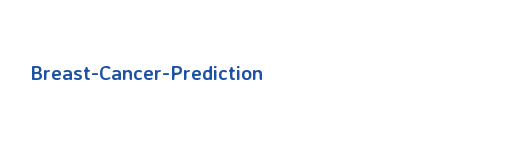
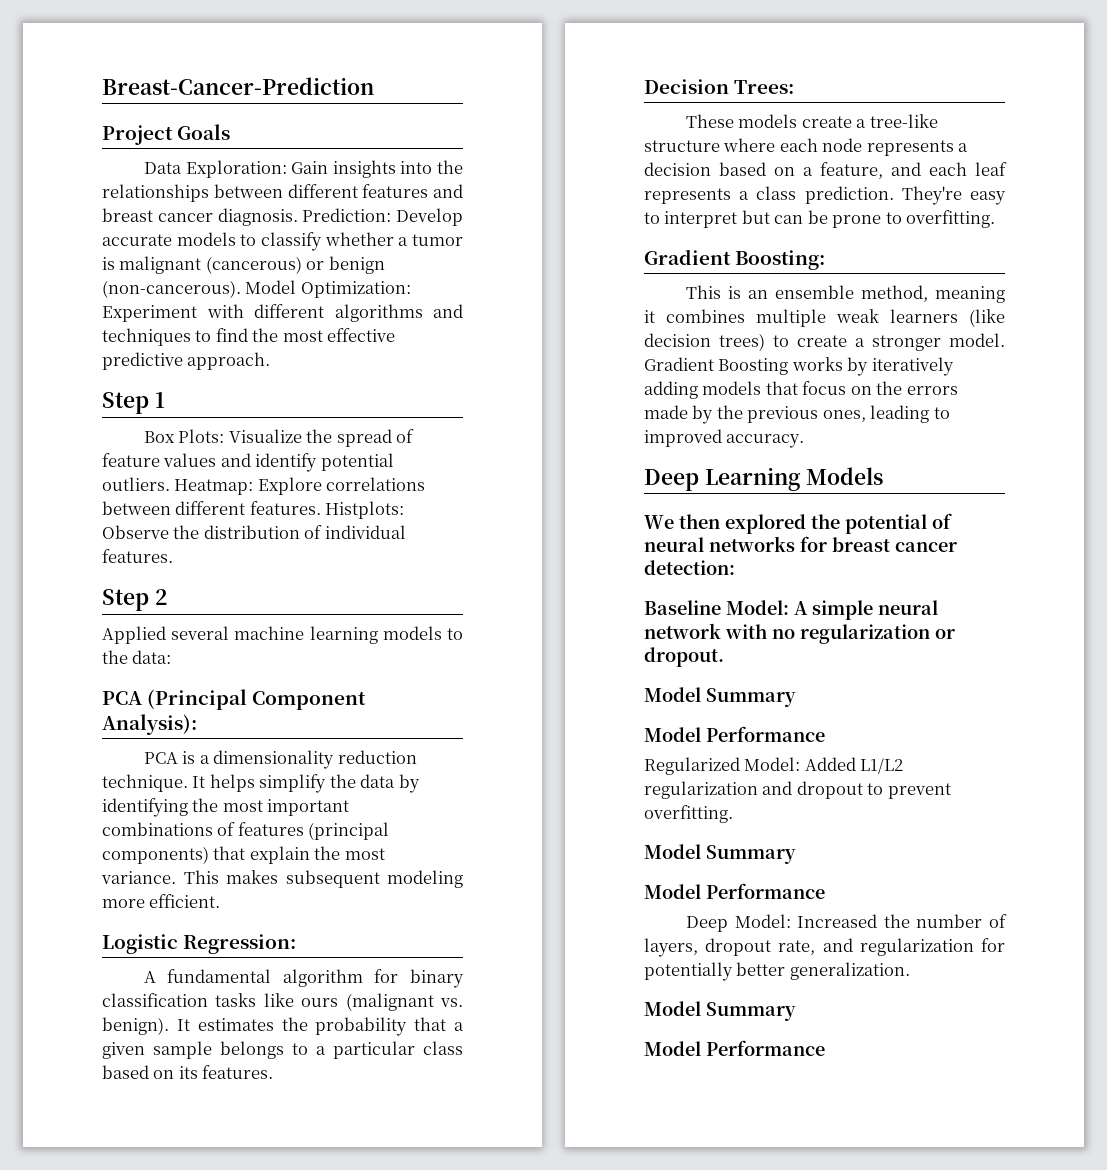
(263, 73) none -> [102,124,231,145] [143,160,464,178] [102,184,463,202] [102,208,463,226] [102,232,463,251] [102,256,385,274] [102,280,411,298] [102,304,463,322] [102,328,396,346] [102,352,271,370] [102,392,165,414] [143,429,415,447] [102,453,394,472] [102,477,426,495] [102,501,405,519] [102,525,406,539] [102,549,173,563] [102,589,167,611] [102,626,463,644] [102,650,172,664] [102,689,367,710] [102,714,197,735] [143,750,417,769] [102,774,420,793] [102,798,350,817] [102,822,390,840] [102,846,385,864] [101,870,463,888] [102,894,221,908] [102,934,297,954] [143,969,464,988] [102,993,463,1011] [102,1017,464,1036] [102,1041,463,1059] [102,1065,274,1079] [644,79,795,94] [685,114,938,128] [644,138,969,156] [644,162,1007,179] [644,186,1006,205] [644,210,996,228] [644,249,826,270] [685,285,1005,303] [644,309,1005,327] [644,333,1005,351] [644,357,954,376] [644,381,958,399] [644,405,950,424] [644,429,805,448] [644,467,884,491] [644,513,952,534] [644,536,957,552] [644,560,735,575] [644,600,938,620] [644,623,955,644] [644,647,724,667] [644,687,796,707] [644,726,825,742] [644,757,904,775] [644,781,951,799] [644,805,733,823] [644,844,796,864] [644,883,825,899] [685,914,1007,932] [644,938,1005,957] [644,962,910,981] [644,1001,796,1021] [644,1040,825,1056] // Project Goals // Data Exploration: Gain insights into the relationships between different features and breast cancer diagnosis. Prediction: Develop accurate models to classify whether a tumor is malignant (cancerous) or benign (non-cancerous). Model Optimization: Experiment with different algorithms and techniques to find the most effective predictive approach. // Step 1 // Box Plots: Visualize the spread of feature values and identify potential outliers. Heatmap: Explore correlations between different features. Histplots: Observe the distribution of individual features. // Step 2 // Applied several machine learning models to the data: // PCA (Principal Component Analysis): // PCA is a dimensionality reduction technique. It helps simplify the data by identifying the most important combinations of features (principal components) that explain the most variance. This makes subsequent modeling more efficient. // Logistic Regression: // A fundamental algorithm for binary classification tasks like ours (malignant vs. benign). It estimates the probability that a given sample belongs to a particular class based on its features. // Decision Trees: // These models create a tree-like structure where each node represents a decision based on a feature, and each leaf represents a class prediction. They're easy to interpret but can be prone to overfitting. // Gradient Boosting: // This is an ensemble method, meaning it combines multiple weak learners (like decision trees) to create a stronger model. Gradient Boosting works by iteratively adding models that focus on the errors made by the previous ones, leading to improved accuracy. // Deep Learning Models // We then explored the potential of neural networks for breast cancer detection: // Baseline Model: A simple neural network with no regularization or dropout. // Model Summary // Model Performance // Regularized Model: Added L1/L2 regularization and dropout to prevent overfitting. // Model Summary // Model Performance // Deep Model: Increased the number of layers, dropout rate, and regularization for potentially better generalization. // Model Summary // Model Performance

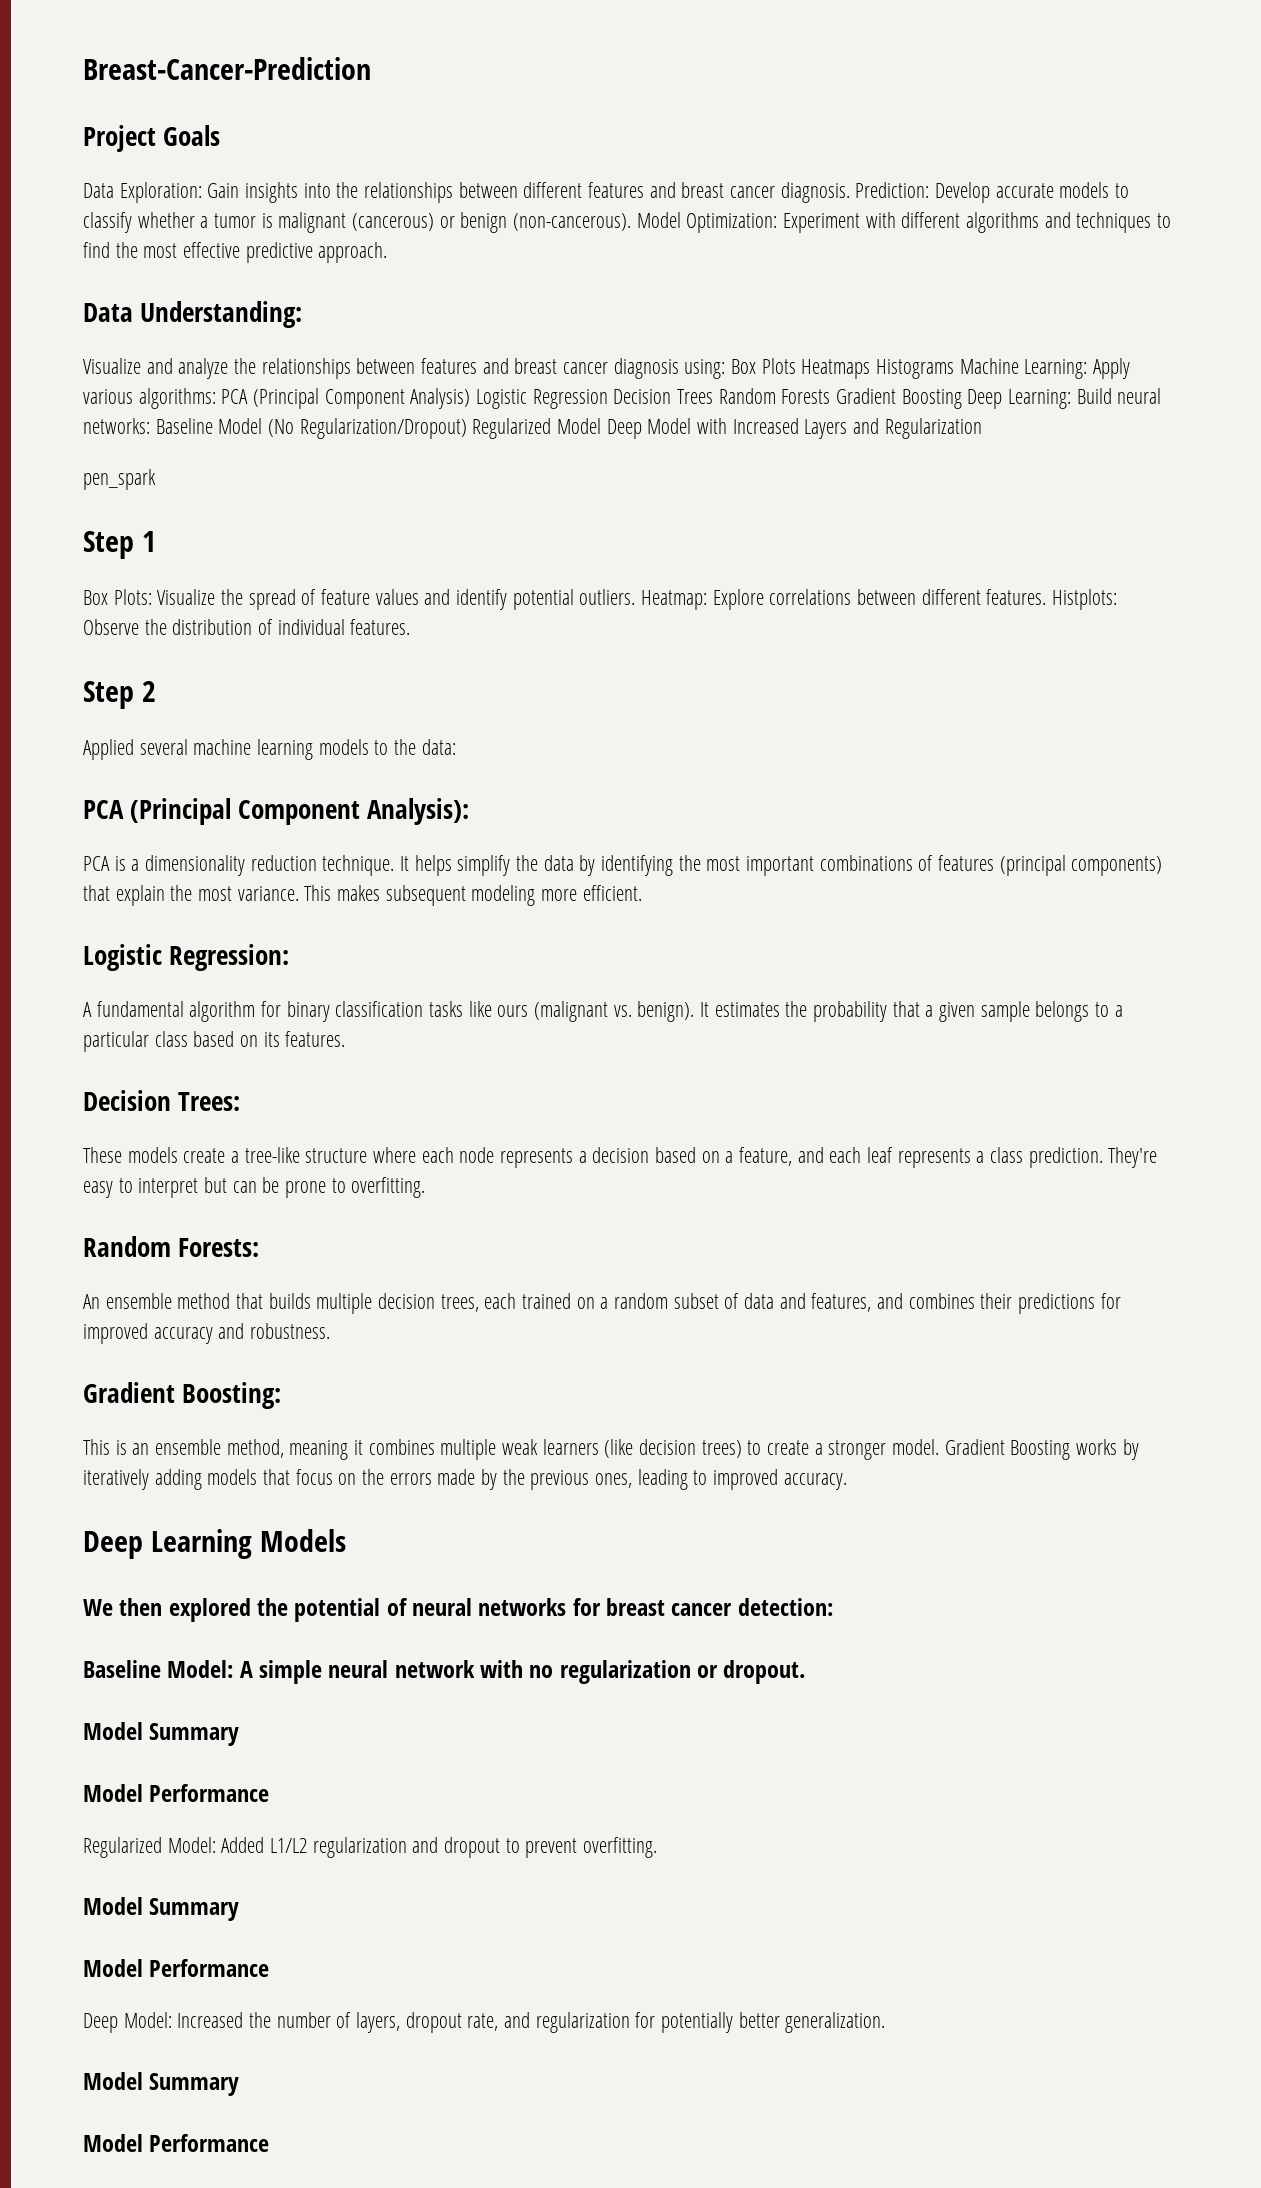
(271, 361) none -> [83,301,303,328] [83,358,1131,379] [83,388,1162,409] [83,418,982,439] [83,469,156,490] // Data Understanding: // Visualize and analyze the relationships between features and breast cancer diagnosis using: Box Plots Heatmaps Histograms Machine Learning: Apply various algorithms: PCA (Principal Component Analysis) Logistic Regression Decision Trees Random Forests Gradient Boosting Deep Learning: Build neural networks: Baseline Model (No Regularization/Dropout) Regularized Model Deep Model with Increased Layers and Regularization // pen_spark
(996, 219) none -> [83,1236,260,1257] [83,1293,1121,1314] [83,1323,331,1344] // Random Forests: // An ensemble method that builds multiple decision trees, each trained on a random subset of data and features, and combines their predictions for improved accuracy and robustness.

